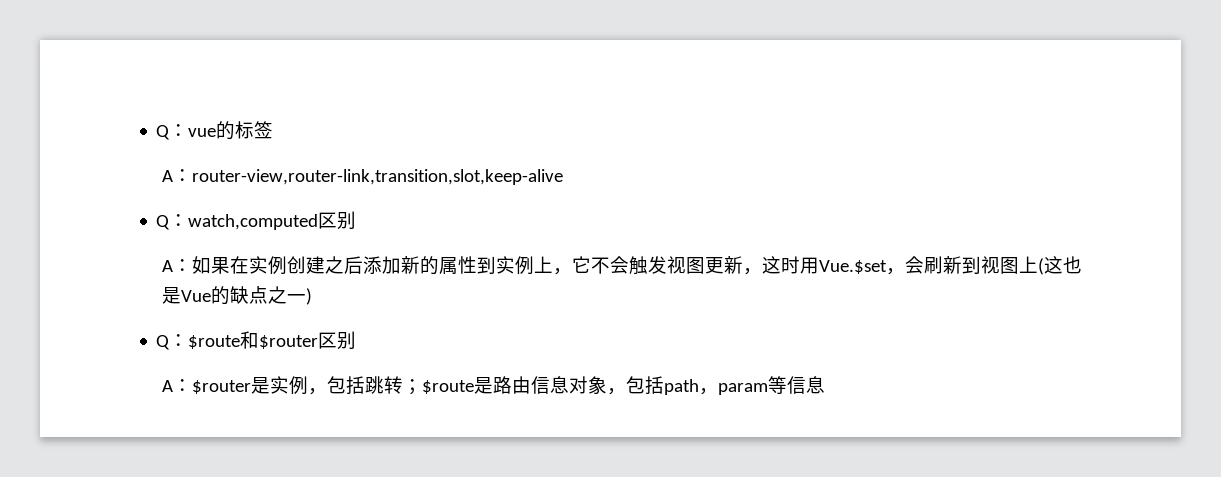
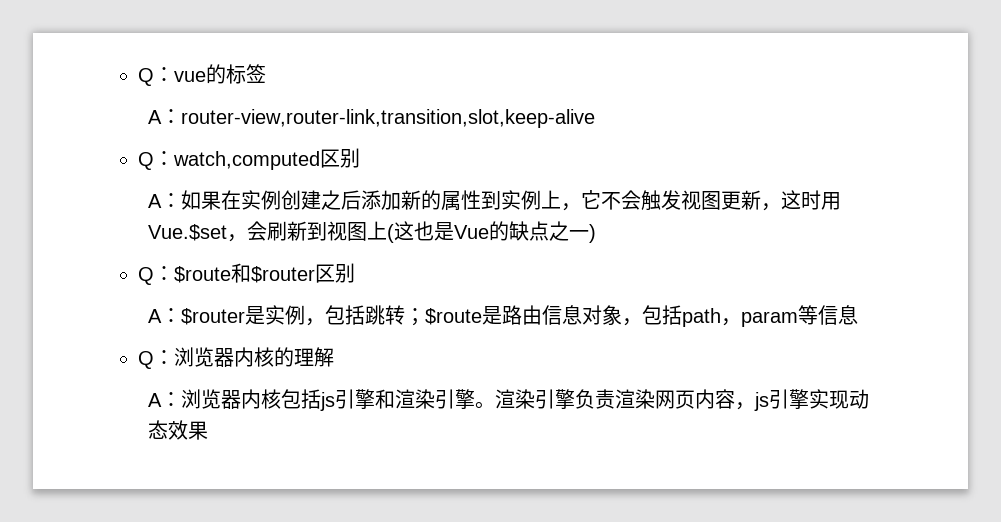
(825, 385) none -> [138,347,334,369] [148,389,870,411] [148,420,209,440] // Q：浏览器内核的理解 // A：浏览器内核包括js引擎和渲染引擎。渲染引擎负责渲染网页内容，js引擎实现动态效果

